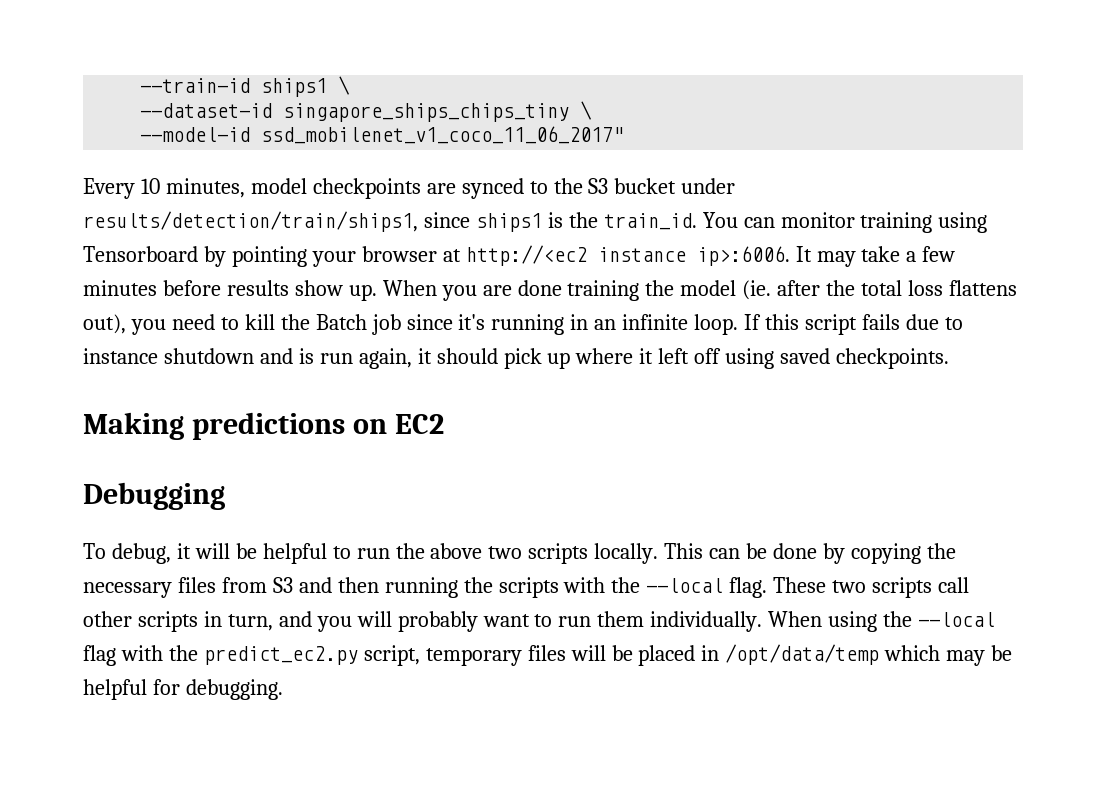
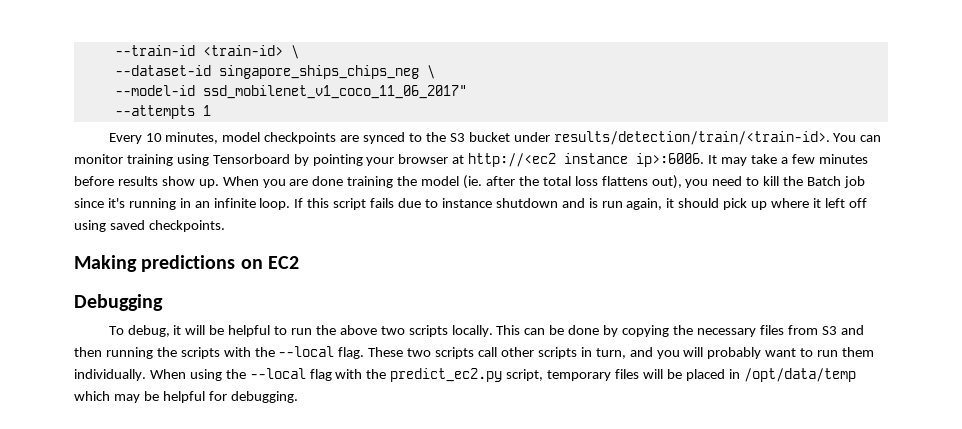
[261,78,328,97] ships1 -> [202,45,283,56] <train-id>
[283,103,570,122] singapore_ships_chips_tiny -> [218,65,419,79] singapore_ships_chips_neg
(625, 135) none -> [114,105,211,119] // --attempts 1
[83,211,697,232] results/detection/train/ships1, since ships1 is the train_id. -> [553,131,830,145] results/detection/train/<train-id>.

